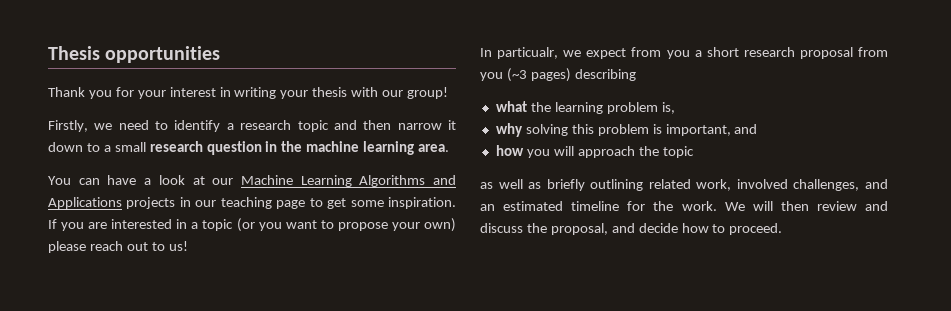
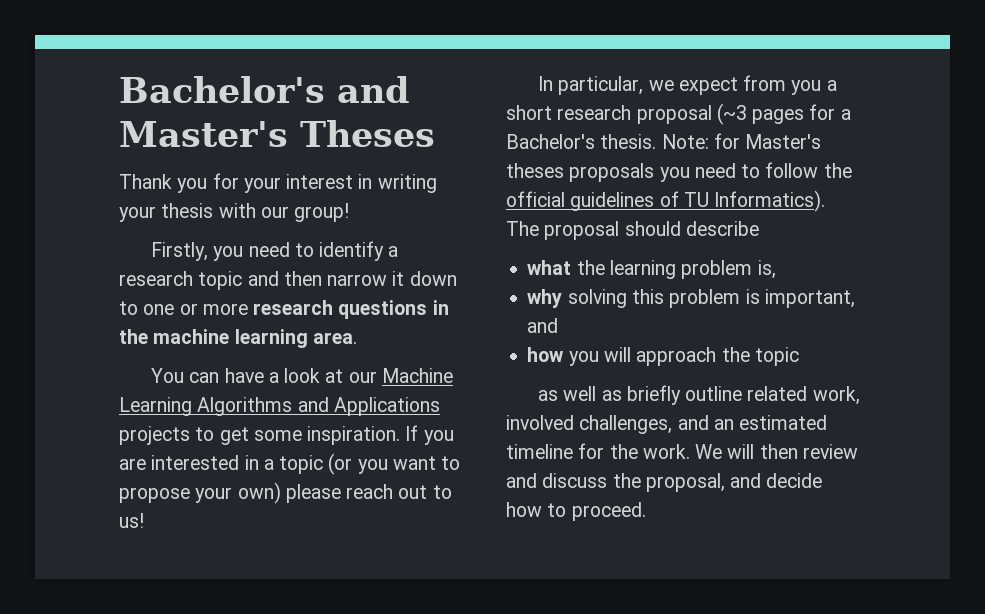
[48,46,221,63] Thesis opportunities -> [119,76,409,103] [119,120,435,147] Bachelor's and Master's Theses
[94,123,113,130] we -> [213,246,244,261] you
[103,141,262,155] a small research question -> [143,300,428,319] one or more research questions
[179,197,306,209] in our teaching page -> (190, 435) none
[497,47,559,59] particualr, -> [558,76,644,95] particular,
[858,47,888,57] [480,68,636,82] from you (~3 pages) describing -> [716,103,851,125] [506,133,822,149] [506,162,852,182] [506,190,826,212] [506,221,759,240] (~3 pages for a Bachelor's thesis. Note: for Master's theses proposals you need to follow the official guidelines of TU Informatics). The proposal should describe
[590,179,644,191] outlining -> [685,386,743,401] outline

